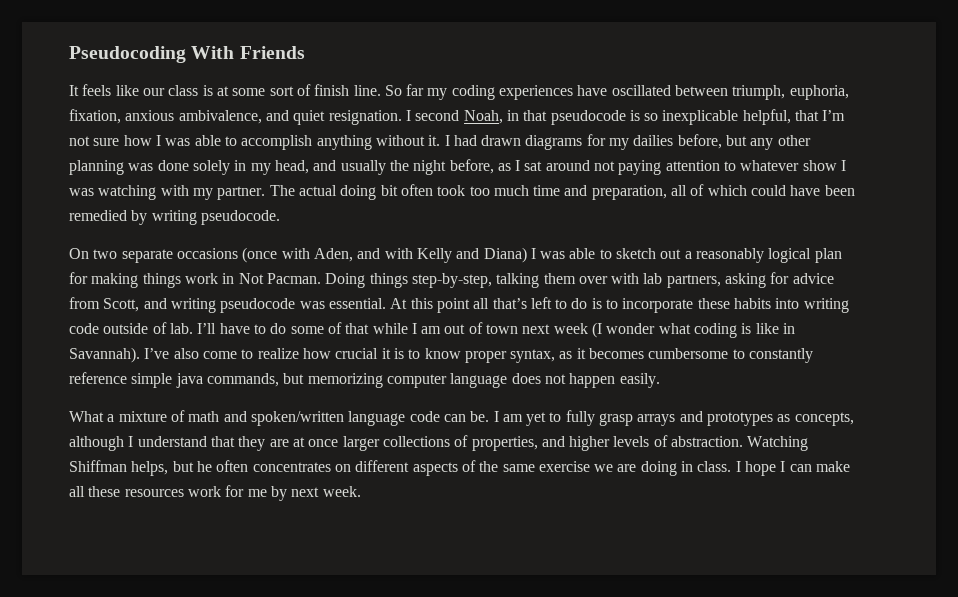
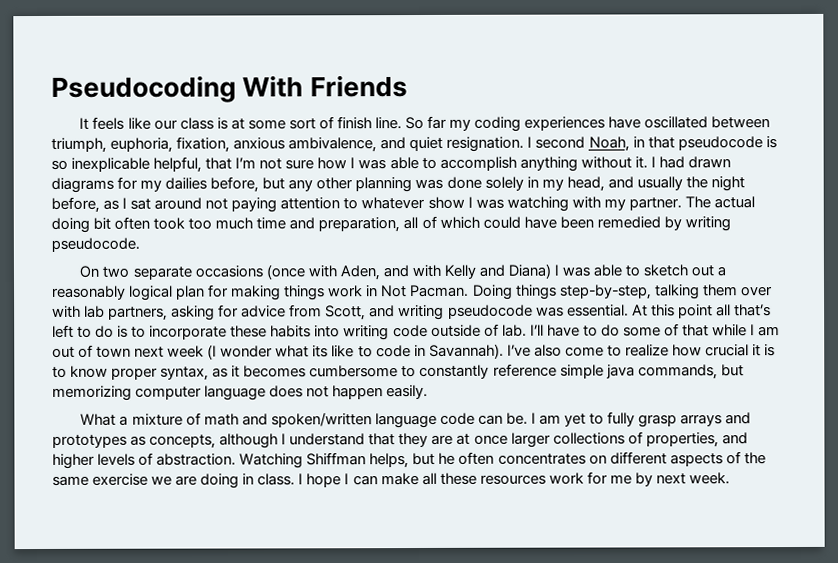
[694,323,779,338] coding is like -> [312,345,411,358] its like to code

